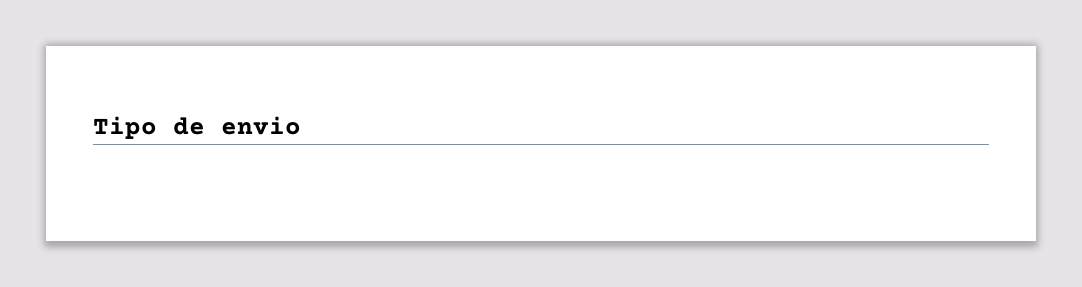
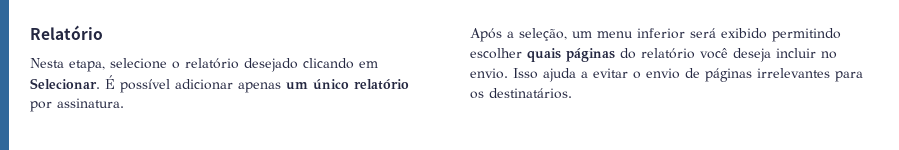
[93,116,301,139] Tipo de envio -> [30,25,103,40] [30,58,378,72] [30,75,409,93] [30,98,124,112] [470,28,841,42] [470,48,837,62] [470,68,863,82] [470,88,572,99] Relatório // Nesta etapa, selecione o relatório desejado clicando em Selecionar. É possível adicionar apenas um único relatório por assinatura. // Após a seleção, um menu inferior será exibido permitindo escolher quais páginas do relatório você deseja incluir no envio. Isso ajuda a evitar o envio de páginas irrelevantes para os destinatários.

